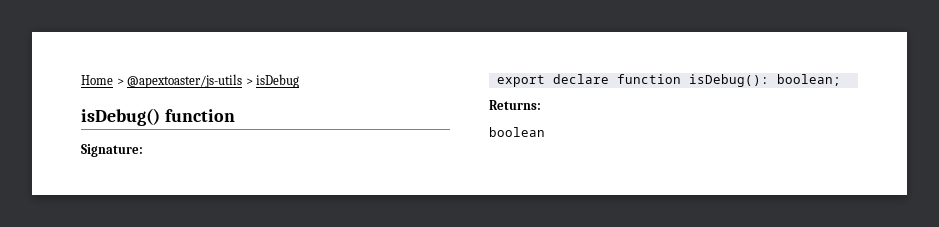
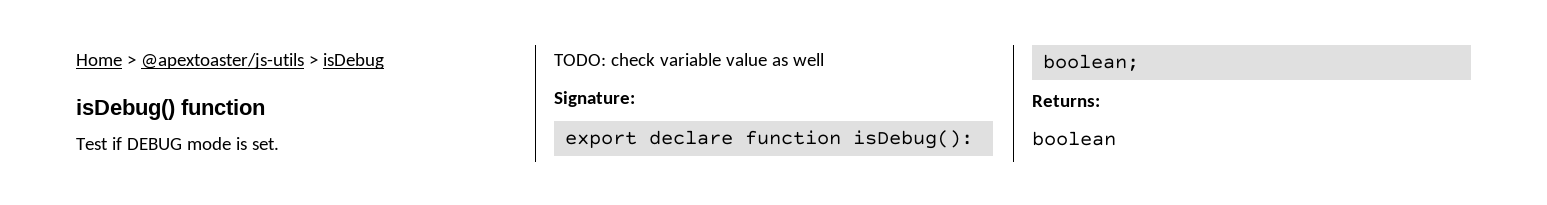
(235, 115) none -> [76,137,279,150] [554,53,824,66] // Test if DEBUG mode is set. // TODO: check variable value as well

